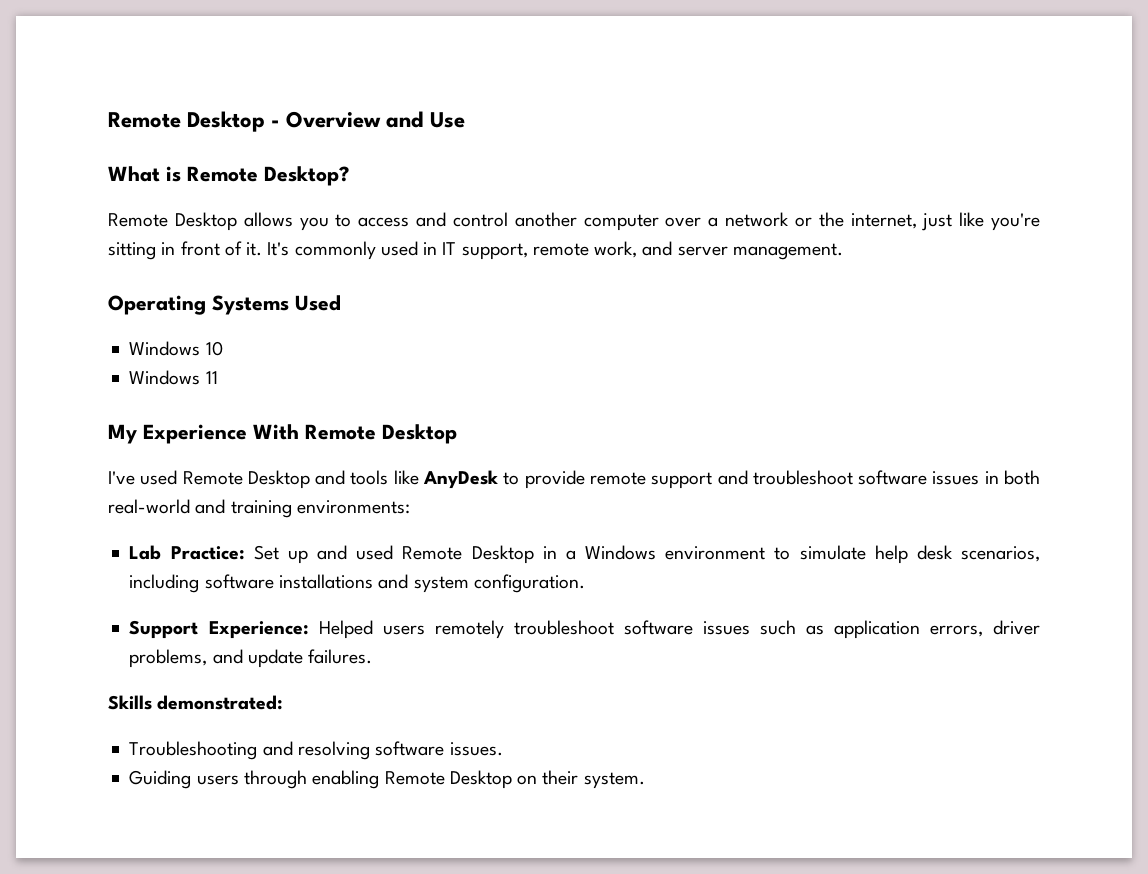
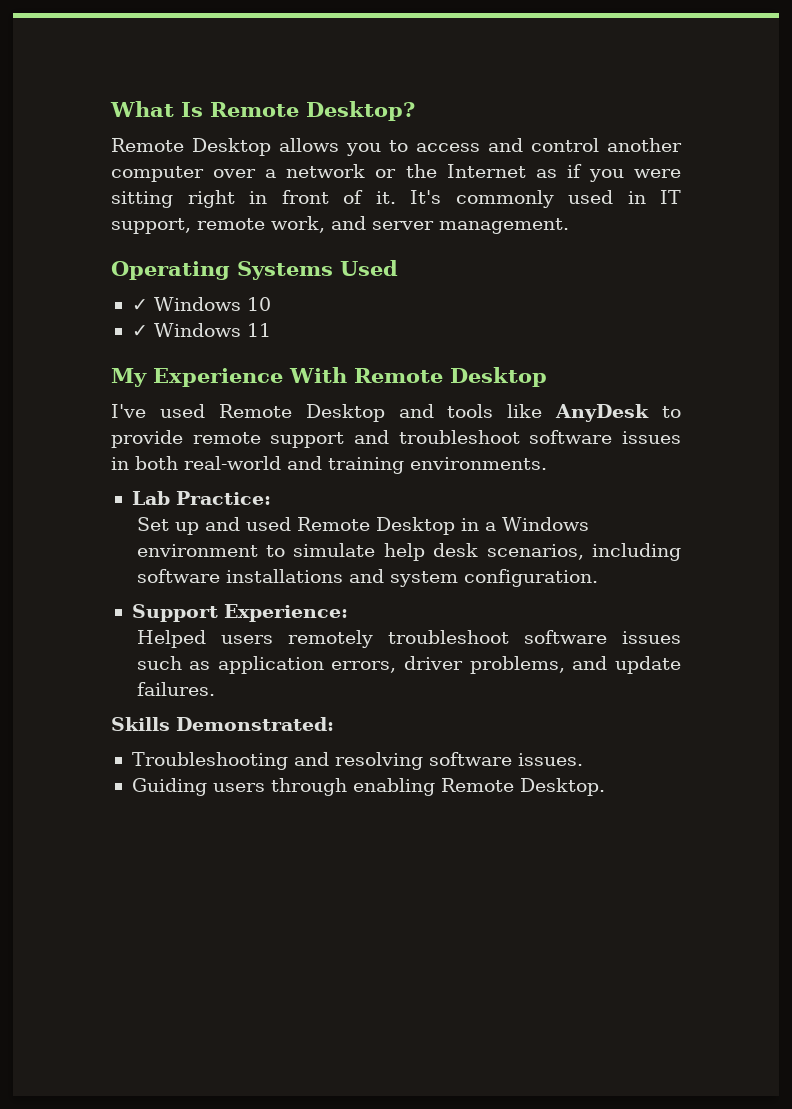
[108,111,466,132] [108,166,181,182] Remote Desktop - Overview and Use // What is -> [110,101,203,117] What Is
[850,212,1041,231] [108,242,156,260] internet, just like you're sitting -> [446,164,682,182] [111,190,235,208] Internet as if you were sitting right
(341, 303) none -> [131,299,148,311] ✓
(223, 348) none -> [131,325,148,337] ✓
[296,500,410,514] environments: -> [410,457,547,470] environments.
(245, 553) none -> (271, 498) //
(309, 630) none -> (348, 613) //
[157,695,284,710] demonstrated: -> [176,717,334,731] Demonstrated:
[449,770,645,789] Desktop on their system. -> [519,778,605,796] Desktop.

